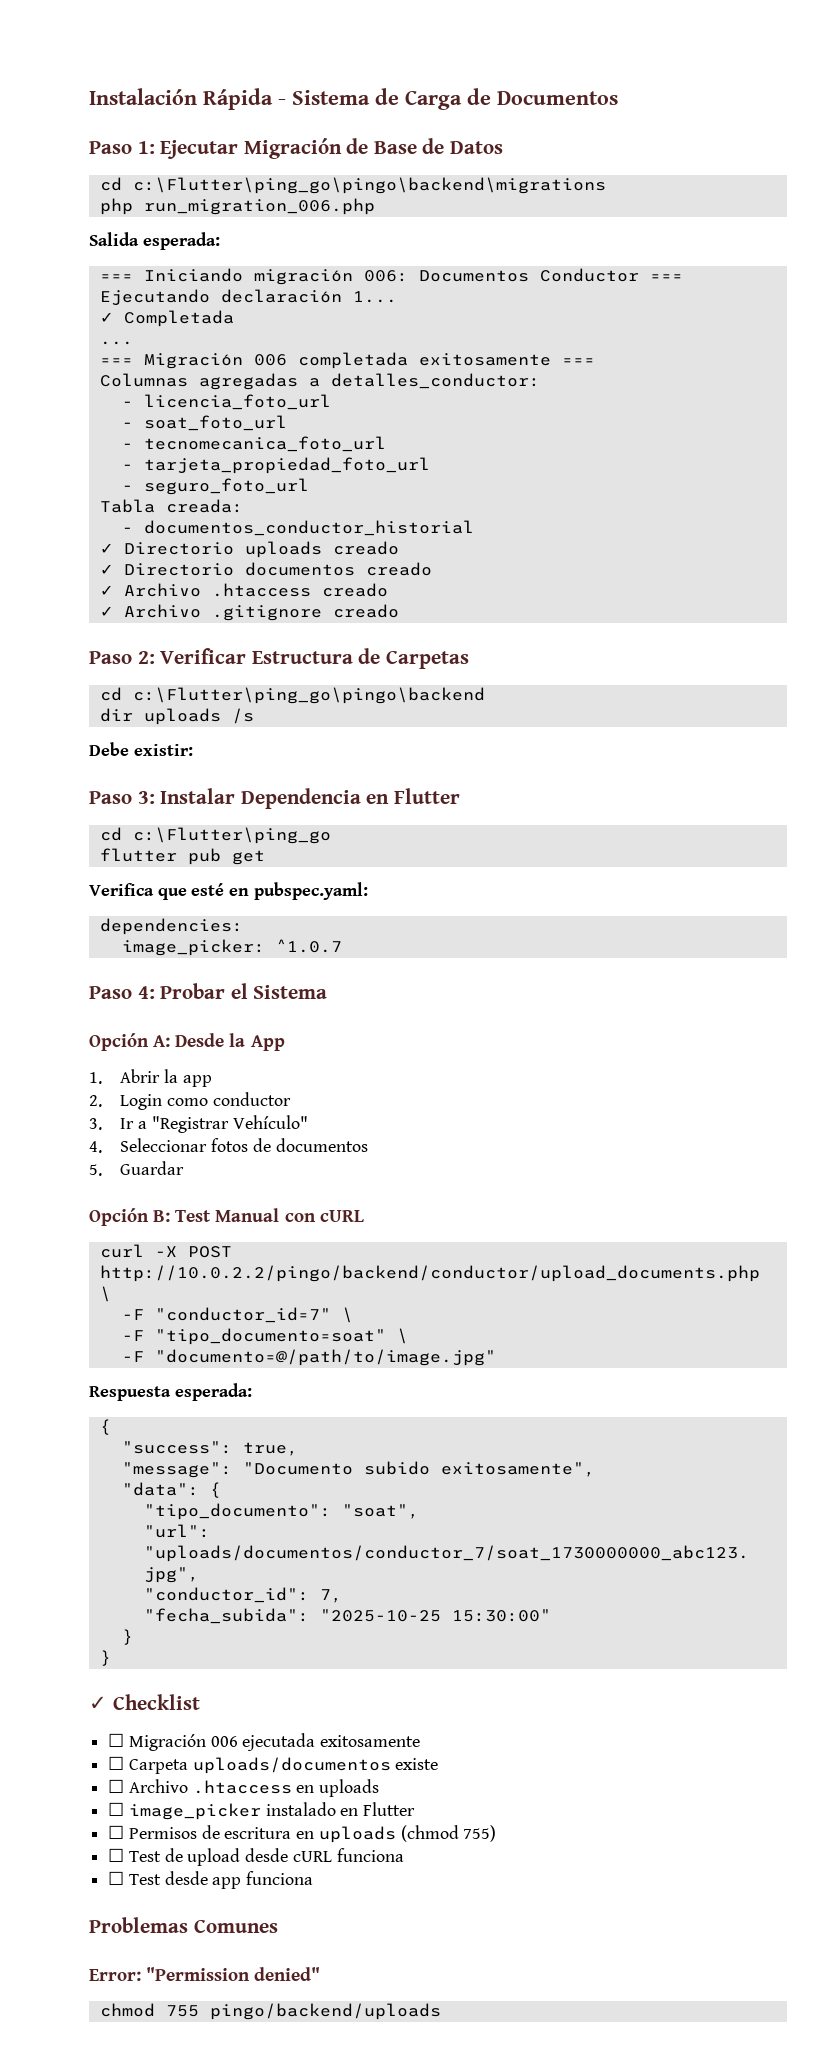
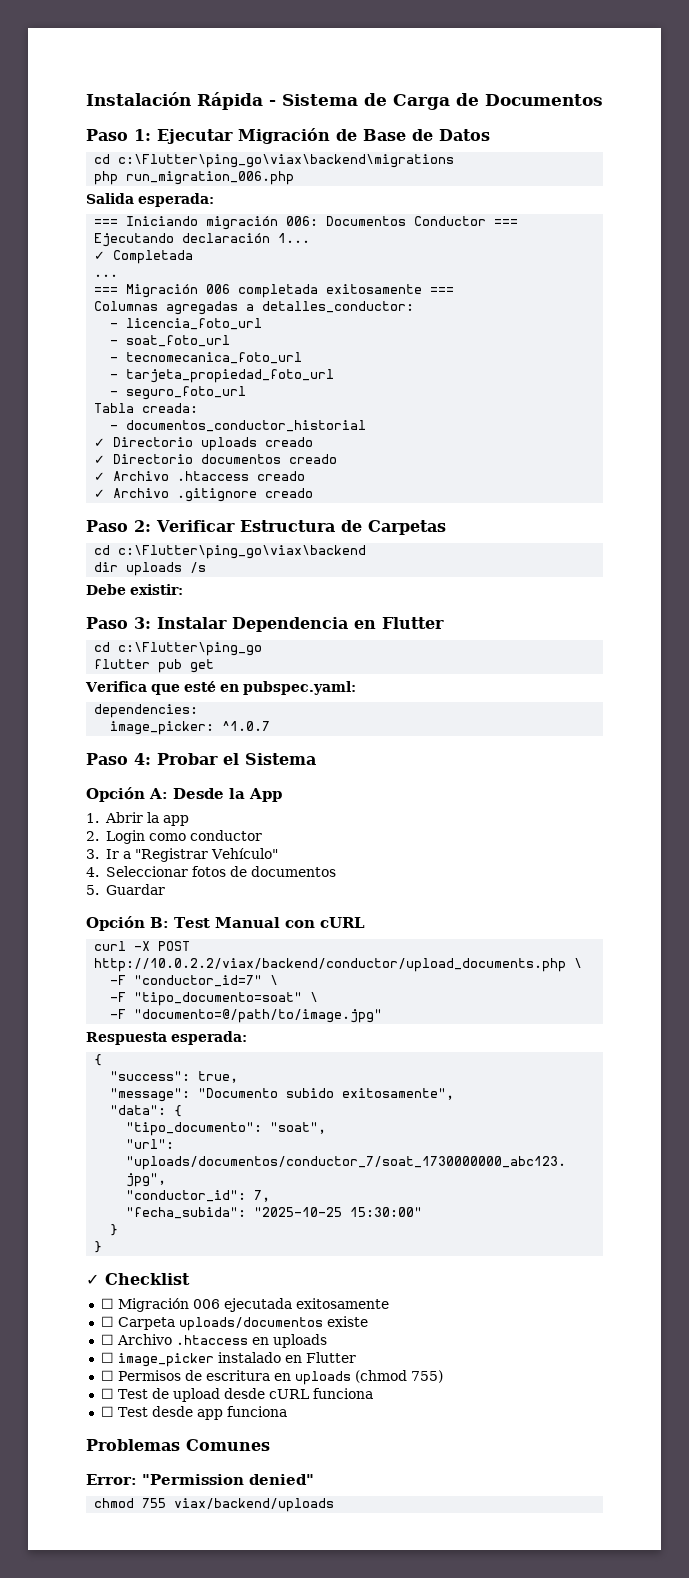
[132,177,606,194] c:\Flutter\ping_go\pingo\backend\migrations -> [118,154,455,168] c:\Flutter\ping_go\viax\backend\migrations
[132,687,485,704] c:\Flutter\ping_go\pingo\backend -> [118,545,367,559] c:\Flutter\ping_go\viax\backend
[99,1265,760,1282] http://10.0.2.2/pingo/backend/conductor/upload_documents.php -> [94,958,567,972] http://10.0.2.2/viax/backend/conductor/upload_documents.php
[209,2003,441,2020] pingo/backend/uploads -> [174,1498,335,1512] viax/backend/uploads

